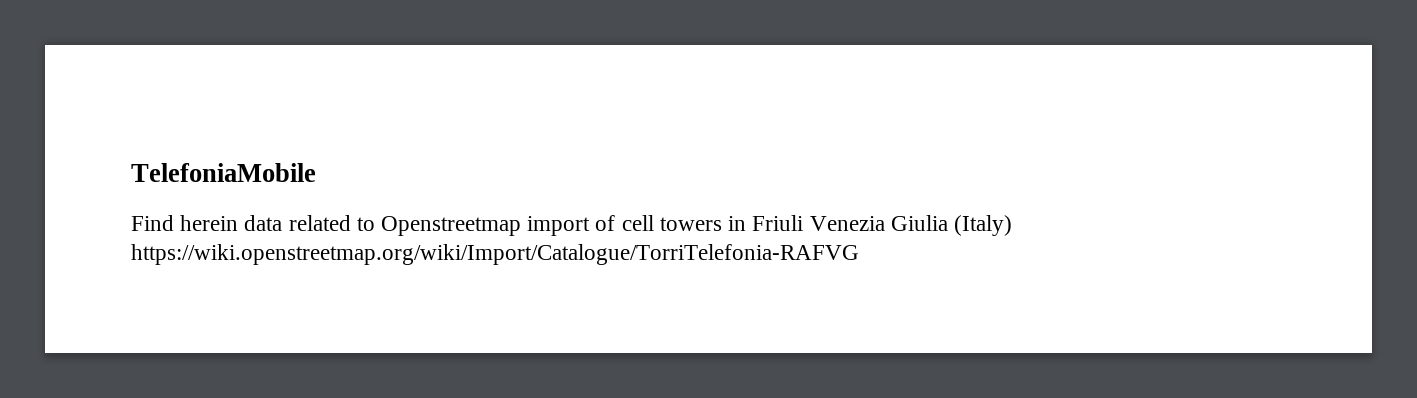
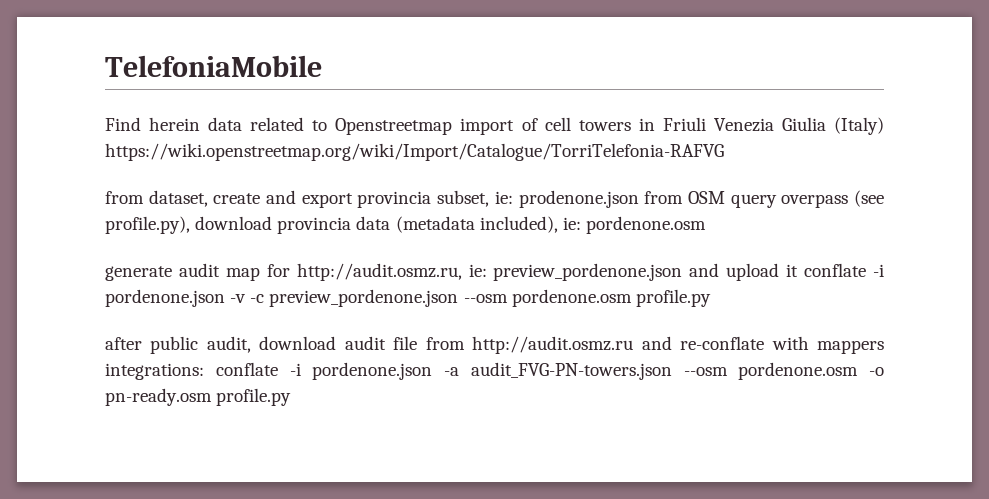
(859, 254) none -> [105,190,885,208] [105,216,706,234] [105,263,884,281] [105,289,711,307] [105,336,885,354] [105,362,884,380] [105,388,292,406] // from dataset, create and export provincia subset, ie: prodenone.json from OSM query overpass (see profile.py), download provincia data (metadata included), ie: pordenone.osm // generate audit map for http://audit.osmz.ru, ie: preview_pordenone.json and upload it conflate -i pordenone.json -v -c preview_pordenone.json --osm pordenone.osm profile.py // after public audit, download audit file from http://audit.osmz.ru and re-conflate with mappers integrations: conflate -i pordenone.json -a audit_FVG-PN-towers.json --osm pordenone.osm -o pn-ready.osm profile.py

